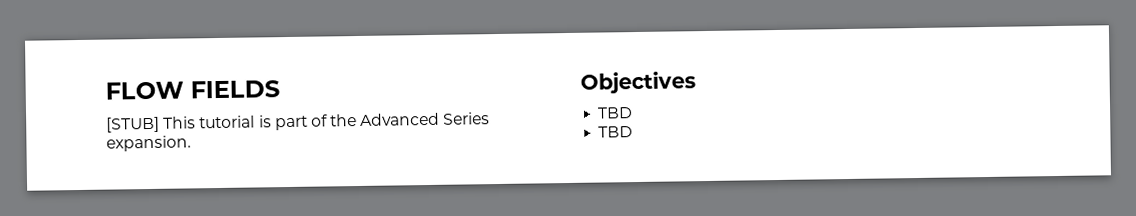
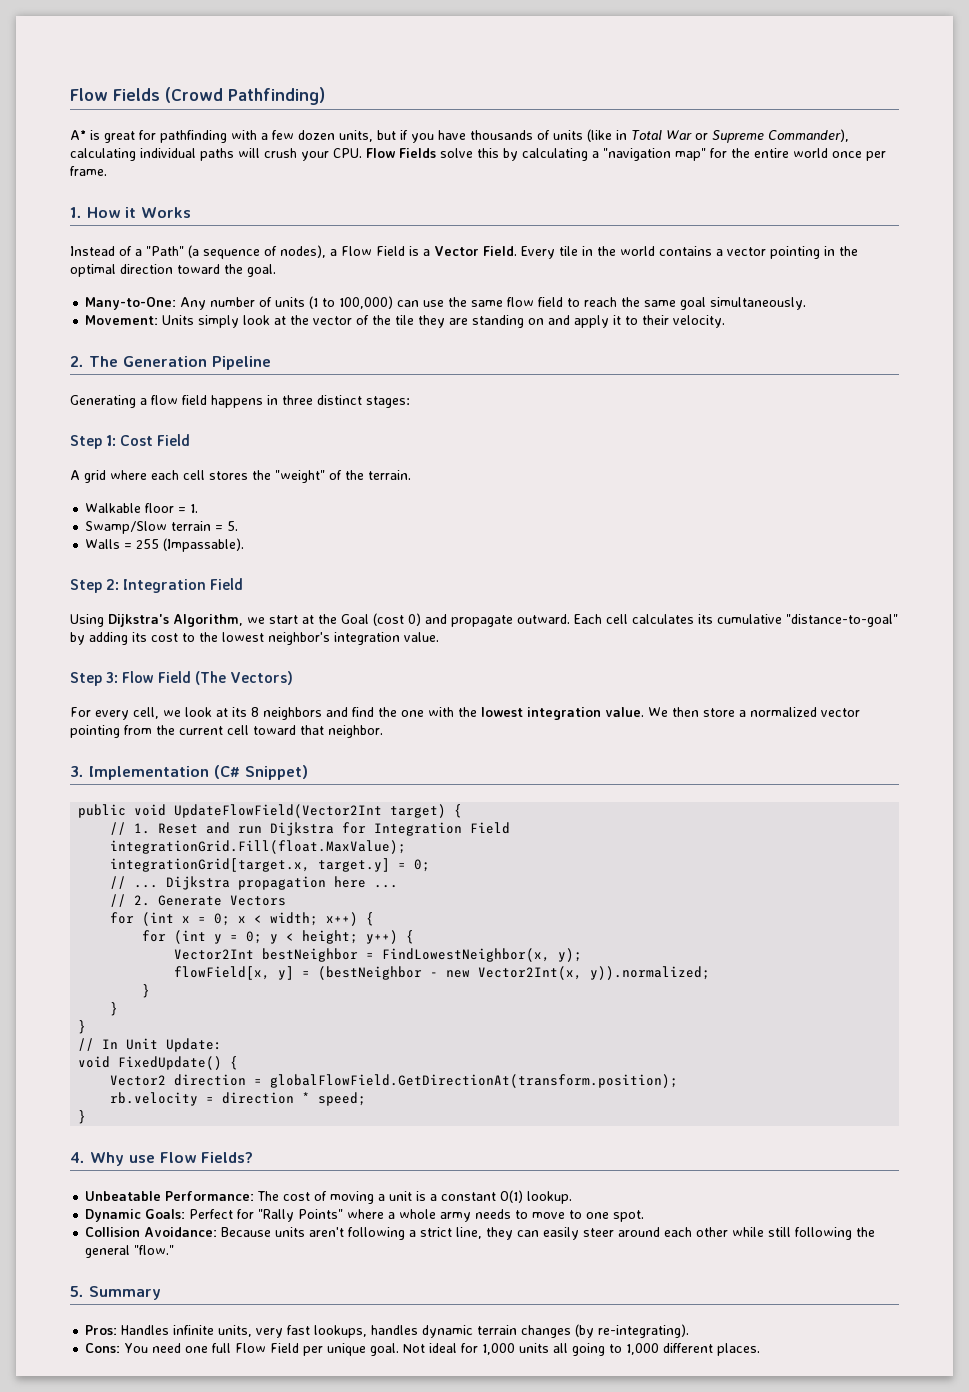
[105,80,280,100] [106,112,491,133] [106,135,191,152] [580,71,696,94] [597,107,634,119] [598,126,634,138] FLOW FIELDS // [STUB] This tutorial is part of the Advanced Series expansion. // Objectives // TBD // TBD -> [70,87,325,105] [70,129,849,143] [70,148,886,161] [70,166,107,176] [70,207,191,218] [70,245,858,259] [70,264,276,277] [85,296,807,310] [85,315,726,328] [70,356,271,370] [70,395,410,408] [70,434,191,449] [70,470,411,483] [85,503,199,513] [85,521,239,534] [85,538,245,552] [70,578,244,593] [70,613,898,627] [70,632,439,645] [70,671,294,686] [70,707,860,720] [70,725,383,738] [70,765,308,780] [78,804,463,818] [110,822,511,836] [110,840,407,854] [110,858,431,872] [110,876,399,890] [110,894,287,907] [110,912,375,926] [142,930,415,944] [174,948,583,962] [174,966,711,980] [142,984,151,998] [110,1002,119,1016] [78,1020,87,1034] [78,1038,223,1052] [78,1056,239,1070] [110,1074,679,1088] [110,1092,367,1106] [78,1110,87,1124] [70,1152,253,1166] [85,1190,573,1204] [85,1209,645,1222] [85,1227,876,1240] [85,1245,175,1258] [70,1286,161,1300] [85,1324,690,1338] [85,1343,761,1356] Flow Fields (Crowd Pathfinding) // A* is great for pathfinding with a few dozen units, but if you have thousands of units (like in Total War or Supreme Commander), calculating individual paths will crush your CPU. Flow Fields solve this by calculating a "navigation map" for the entire world once per frame. // 1. How it Works // Instead of a "Path" (a sequence of nodes), a Flow Field is a Vector Field. Every tile in the world contains a vector pointing in the optimal direction toward the goal. // Many-to-One: Any number of units (1 to 100,000) can use the same flow field to reach the same goal simultaneously. // Movement: Units simply look at the vector of the tile they are standing on and apply it to their velocity. // 2. The Generation Pipeline // Generating a flow field happens in three distinct stages: // Step 1: Cost Field // A grid where each cell stores the "weight" of the terrain. // Walkable floor = 1. // Swamp/Slow terrain = 5. // Walls = 255 (Impassable). // Step 2: Integration Field // Using Dijkstra's Algorithm, we start at the Goal (cost 0) and propagate outward. Each cell calculates its cumulative "distance-to-goal" by adding its cost to the lowest neighbor's integration value. // Step 3: Flow Field (The Vectors) // For every cell, we look at its 8 neighbors and find the one with the lowest integration value. We then store a normalized vector pointing from the current cell toward that neighbor. // 3. Implementation (C# Snippet) // public void UpdateFlowField(Vector2Int target) { // // 1. Reset and run Dijkstra for Integration Field // integrationGrid.Fill(float.MaxValue); // integrationGrid[target.x, target.y] = 0; // // ... Dijkstra propagation here ... // // 2. Generate Vectors // for (int x = 0; x < width; x++) { // for (int y = 0; y < height; y++) { // Vector2Int bestNeighbor = FindLowestNeighbor(x, y); // flowField[x, y] = (bestNeighbor - new Vector2Int(x, y)).normalized; // } // } // } // // In Unit Update: // void FixedUpdate() { // Vector2 direction = globalFlowField.GetDirectionAt(transform.position); // rb.velocity = direction * speed; // } // 4. Why use Flow Fields? // Unbeatable Performance: The cost of moving a unit is a constant O(1) lookup. // Dynamic Goals: Perfect for "Rally Points" where a whole army needs to move to one spot. // Collision Avoidance: Because units aren't following a strict line, they can easily steer around each other while still following the general "flow." // 5. Summary // Pros: Handles infinite units, very fast lookups, handles dynamic terrain changes (by re-integrating). // Cons: You need one full Flow Field per unique goal. Not ideal for 1,000 units all going to 1,000 different places.

